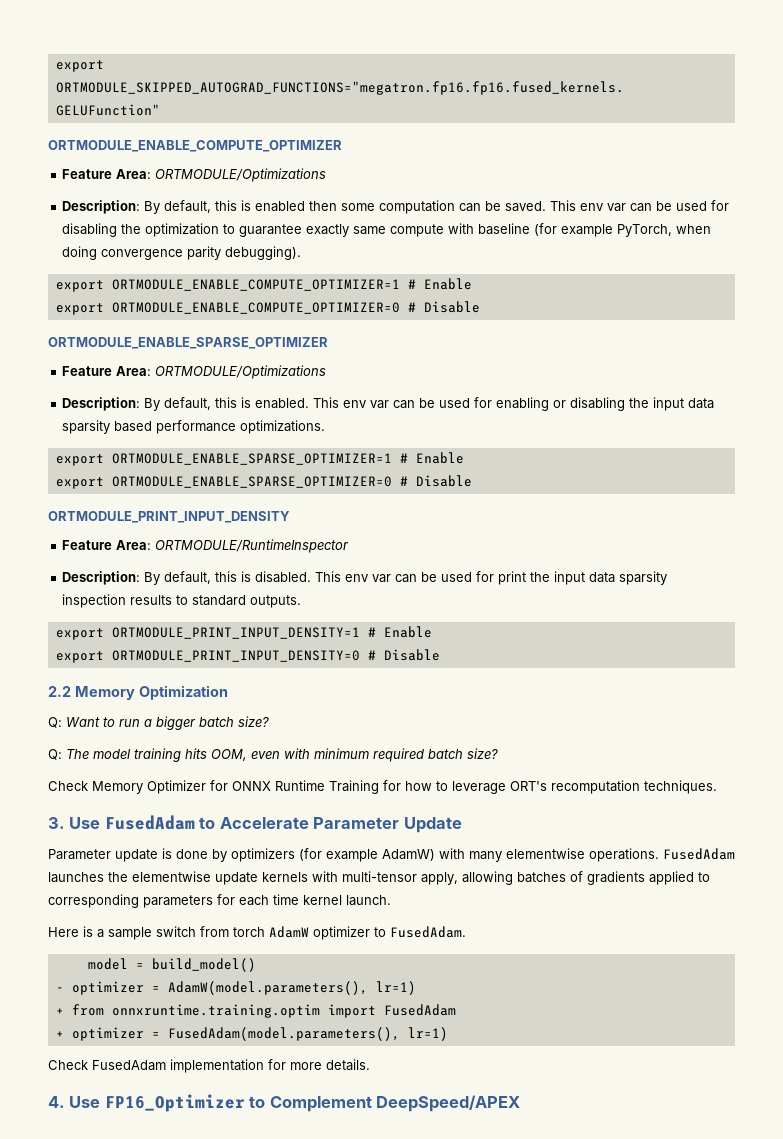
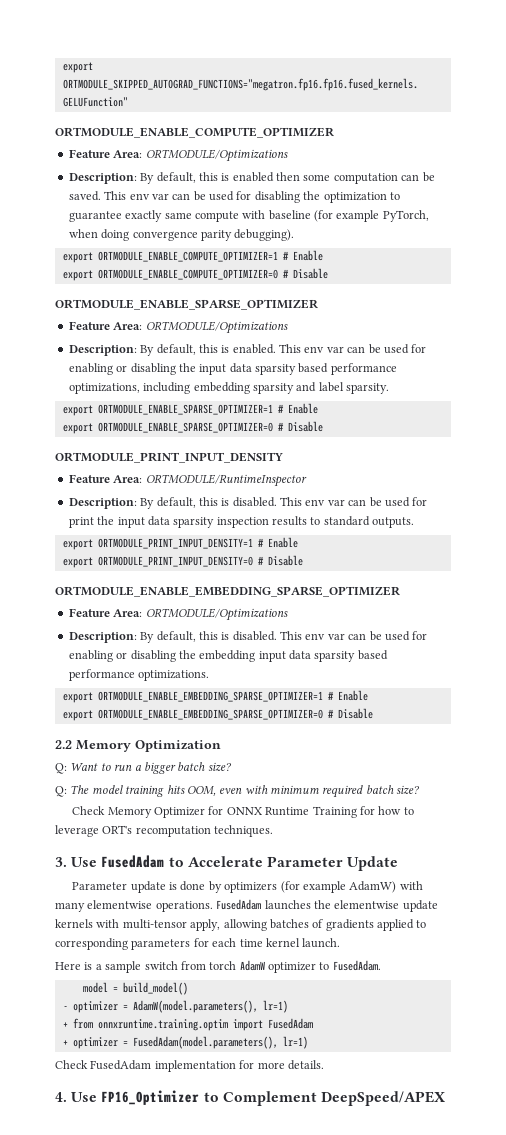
[240,420,326,434] optimizations. -> [68,382,389,394] optimizations, including embedding sparsity and label sparsity.
(440, 655) none -> [55,586,400,597] [68,608,288,621] [68,631,428,643] [68,650,388,662] [68,669,210,681] [62,690,368,703] [62,708,373,721] // ORTMODULE_ENABLE_EMBEDDING_SPARSE_OPTIMIZER // Feature Area: ORTMODULE/Optimizations // Description: By default, this is disabled. This env var can be used for enabling or disabling the embedding input data sparsity based performance optimizations. // export ORTMODULE_ENABLE_EMBEDDING_SPARSE_OPTIMIZER=1 # Enable // export ORTMODULE_ENABLE_EMBEDDING_SPARSE_OPTIMIZER=0 # Disable

